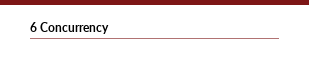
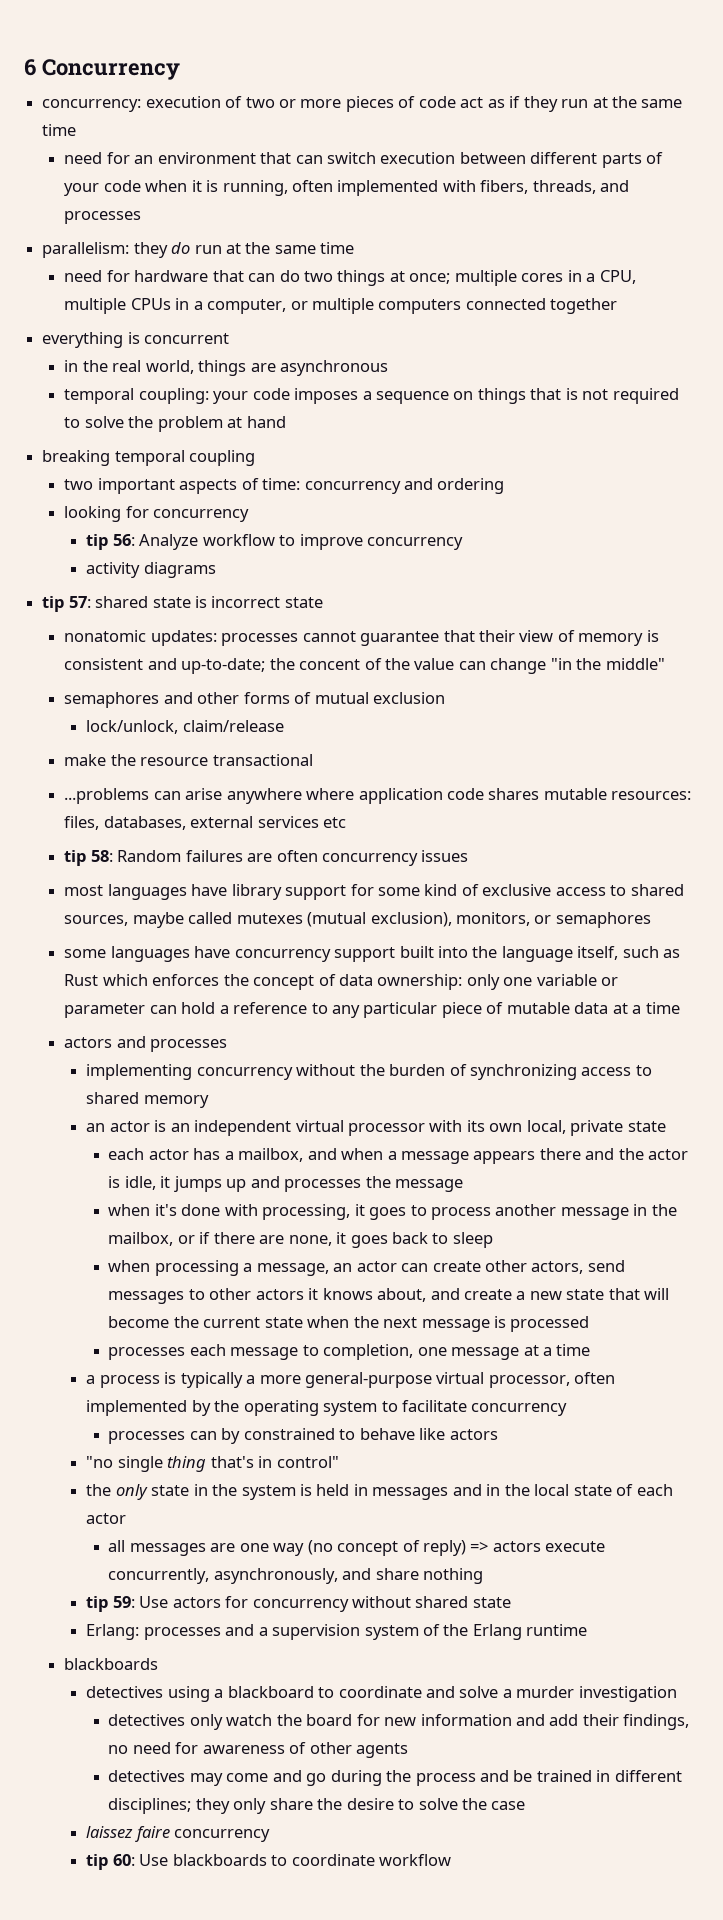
(110, 28) none -> [42,96,683,112] [42,124,77,136] [64,152,664,168] [64,180,630,196] [64,211,142,224] [42,242,355,258] [64,270,636,286] [64,298,618,314] [42,332,230,348] [64,360,388,376] [64,388,679,404] [64,416,286,432] [42,450,256,466] [64,478,505,494] [64,506,250,522] [86,534,464,550] [86,562,216,578] [42,596,323,612] [64,630,659,646] [64,658,665,674] [64,692,445,708] [86,720,284,734] [64,754,313,766] [64,788,692,804] [64,816,347,830] [64,850,469,866] [64,884,684,900] [64,912,651,928] [64,946,681,962] [64,974,619,990] [64,1002,680,1018] [64,1036,228,1052] [86,1064,652,1080] [86,1092,209,1108] [86,1120,666,1136] [108,1148,689,1164] [108,1176,463,1192] [108,1204,677,1220] [108,1232,493,1248] [108,1260,625,1276] [108,1288,670,1304] [108,1316,590,1332] [108,1344,591,1360] [86,1372,616,1388] [86,1400,568,1416] [108,1428,498,1444] [86,1456,339,1472] [86,1484,673,1500] [86,1513,127,1524] [108,1540,606,1556] [108,1568,484,1584] [86,1596,511,1612] [86,1624,588,1640] [64,1658,159,1670] [86,1686,677,1702] [108,1714,690,1730] [108,1742,409,1758] [108,1770,682,1786] [108,1798,526,1814] [86,1826,271,1842] [86,1854,452,1870] // concurrency: execution of two or more pieces of code act as if they run at the same time // need for an environment that can switch execution between different parts of your code when it is running, often implemented with fibers, threads, and processes // parallelism: they do run at the same time // need for hardware that can do two things at once; multiple cores in a CPU, multiple CPUs in a computer, or multiple computers connected together // everything is concurrent // in the real world, things are asynchronous // temporal coupling: your code imposes a sequence on things that is not required to solve the problem at hand // breaking temporal coupling // two important aspects of time: concurrency and ordering // looking for concurrency // tip 56: Analyze workflow to improve concurrency // activity diagrams // tip 57: shared state is incorrect state // nonatomic updates: processes cannot guarantee that their view of memory is consistent and up-to-date; the concent of the value can change "in the middle" // semaphores and other forms of mutual exclusion // lock/unlock, claim/release // make the resource transactional // ...problems can arise anywhere where application code shares mutable resources: files, databases, external services etc // tip 58: Random failures are often concurrency issues // most languages have library support for some kind of exclusive access to shared sources, maybe called mutexes (mutual exclusion), monitors, or semaphores // some languages have concurrency support built into the language itself, such as Rust which enforces the concept of data ownership: only one variable or parameter can hold a reference to any particular piece of mutable data at a time // actors and processes // implementing concurrency without the burden of synchronizing access to shared memory // an actor is an independent virtual processor with its own local, private state // each actor has a mailbox, and when a message appears there and the actor is idle, it jumps up and processes the message // when it's done with processing, it goes to process another message in the mailbox, or if there are none, it goes back to sleep // when processing a message, an actor can create other actors, send messages to other actors it knows about, and create a new state that will become the current state when the next message is processed // processes each message to completion, one message at a time // a process is typically a more general-purpose virtual processor, often implemented by the operating system to facilitate concurrency // processes can by constrained to behave like actors // "no single thing that's in control" // the only state in the system is held in messages and in the local state of each actor // all messages are one way (no concept of reply) => actors execute concurrently, asynchronously, and share nothing // tip 59: Use actors for concurrency without shared state // Erlang: processes and a supervision system of the Erlang runtime // blackboards // detectives using a blackboard to coordinate and solve a murder investigation // detectives only watch the board for new information and add their findings, no need for awareness of other agents // detectives may come and go during the process and be trained in different disciplines; they only share the desire to solve the case // laissez faire concurrency // tip 60: Use blackboards to coordinate workflow

